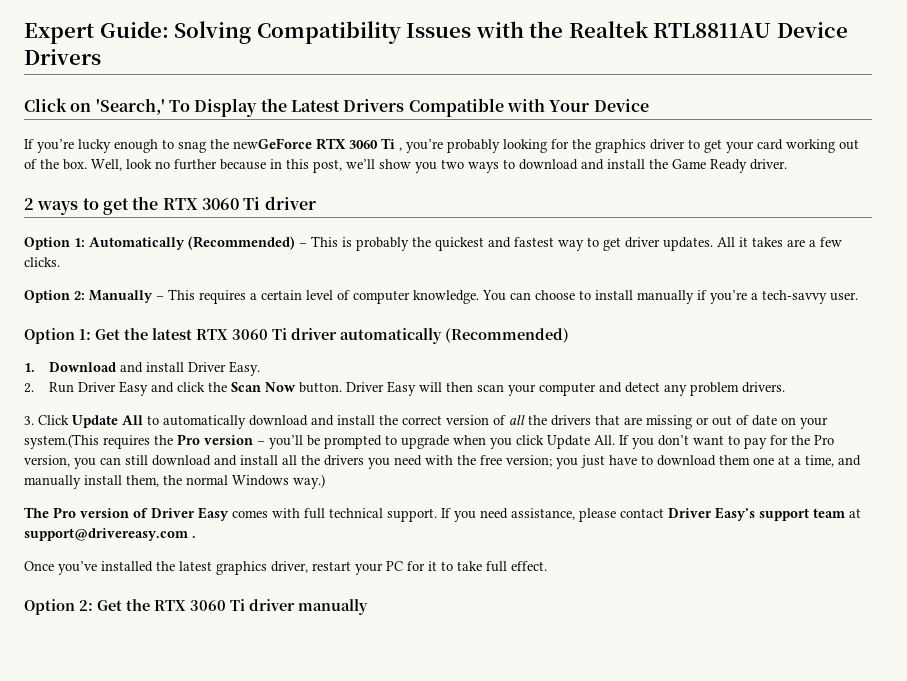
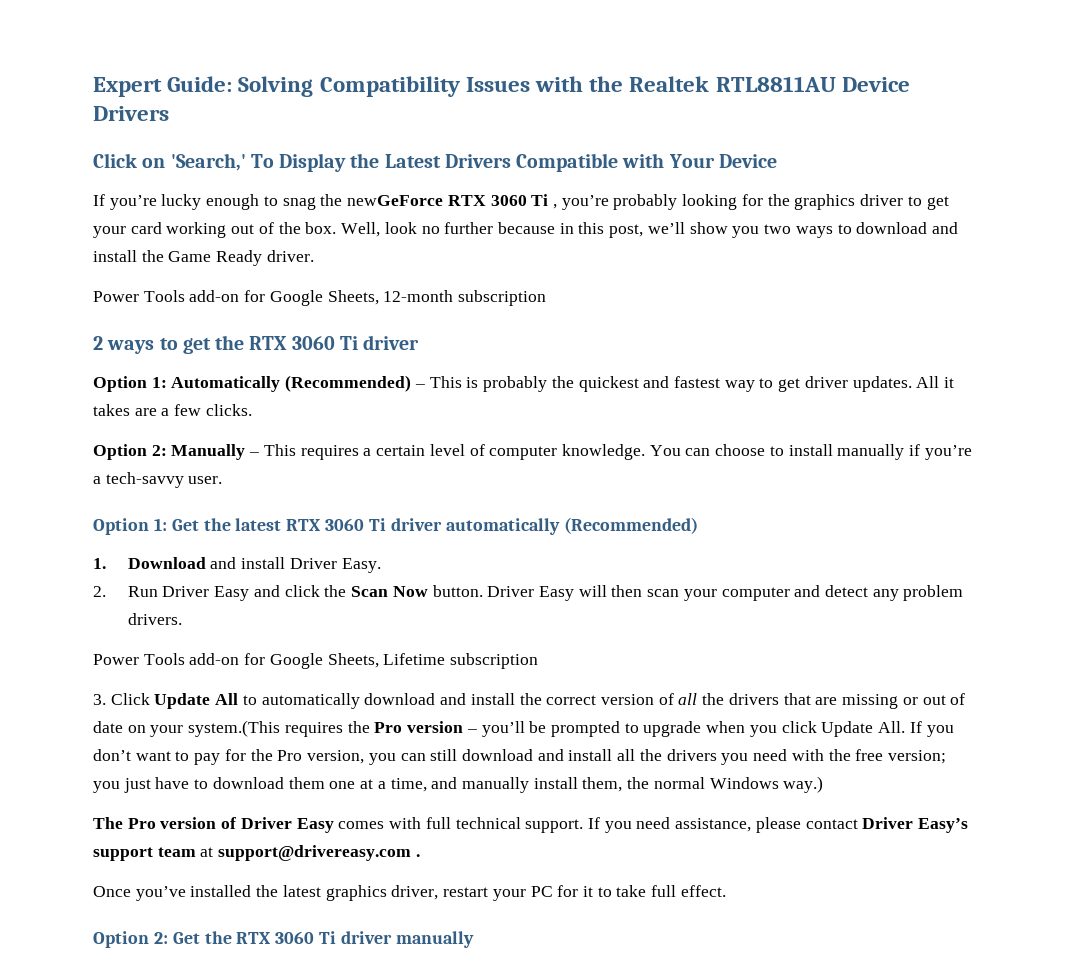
(787, 164) none -> [93,290,547,306] // Power Tools add-on for Google Sheets, 12-month subscription
(786, 387) none -> [93,653,539,669] // Power Tools add-on for Google Sheets, Lifetime subscription

